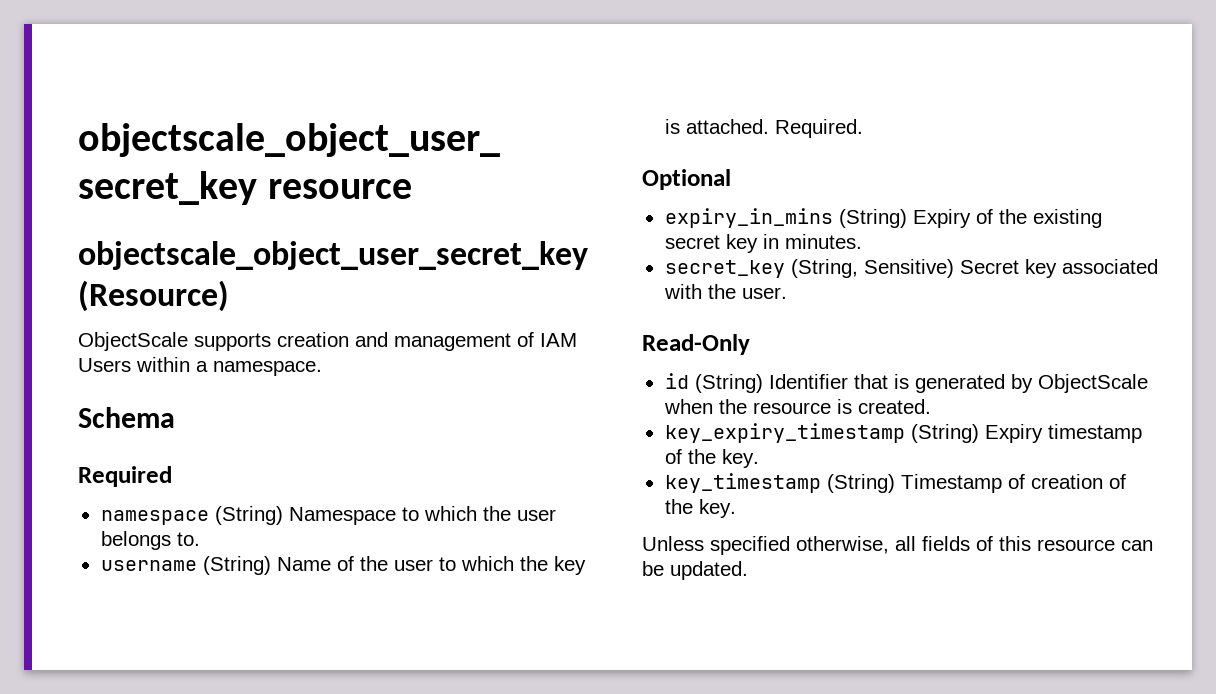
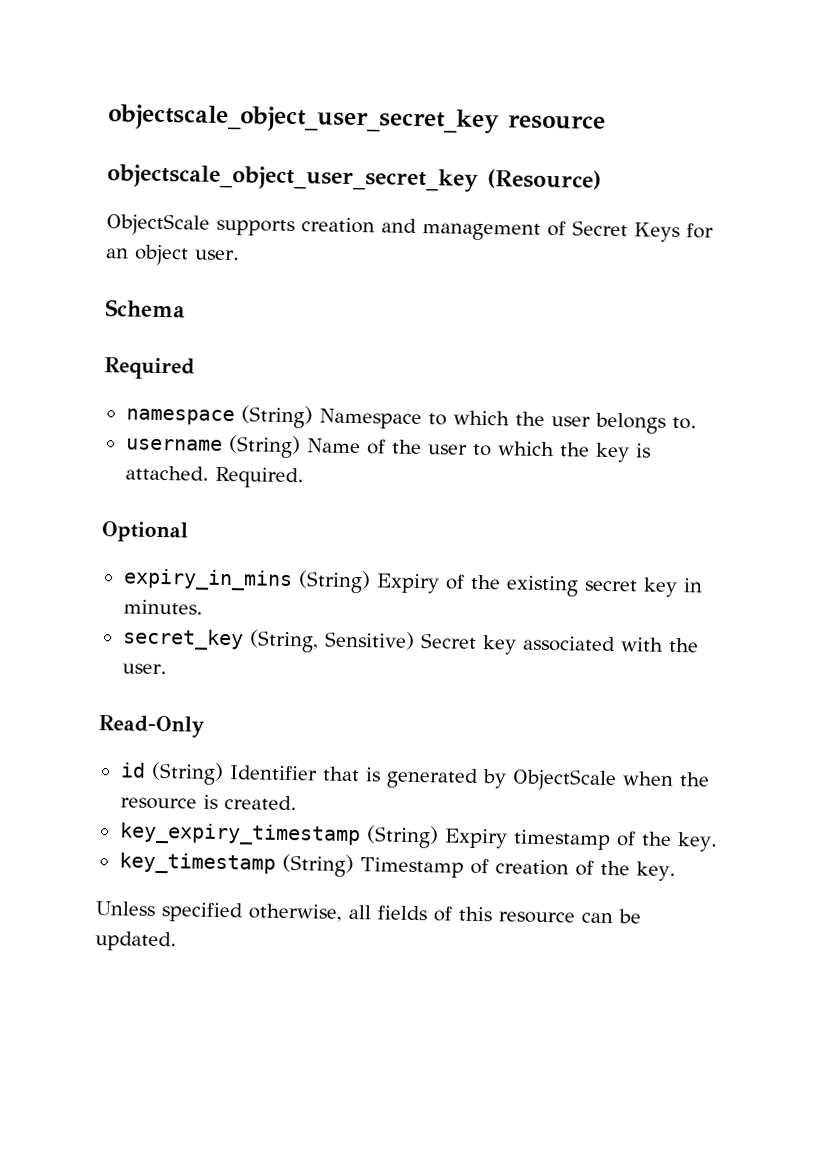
[540,333,577,347] [78,357,322,376] IAM Users within a namespace. -> [572,220,714,243] [106,244,240,266] Secret Keys for an object user.

